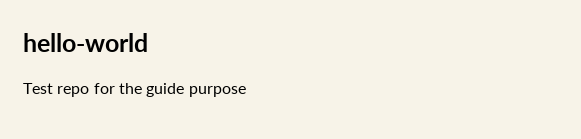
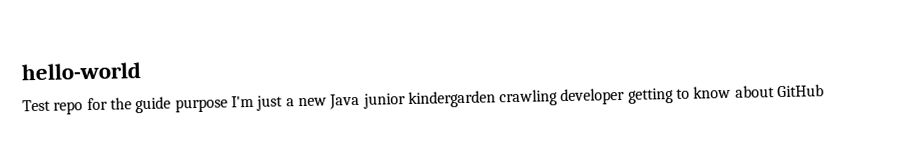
(246, 91) none -> [230,84,825,111] I'm just a new Java junior kindergarden crawling developer getting to know about GitHub

